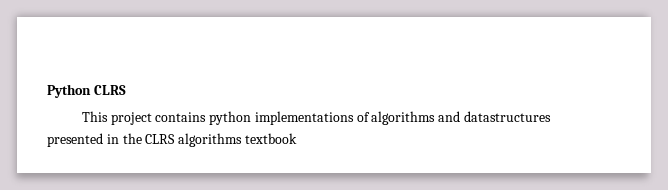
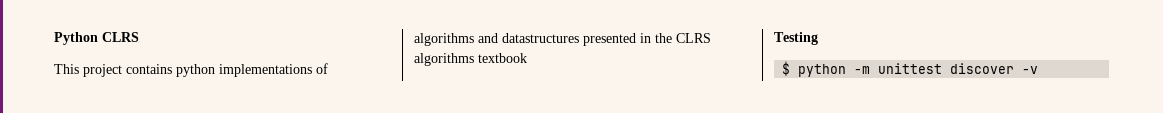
(297, 138) none -> [774,32,818,45] [782,61,1039,77] // Testing // $ python -m unittest discover -v

